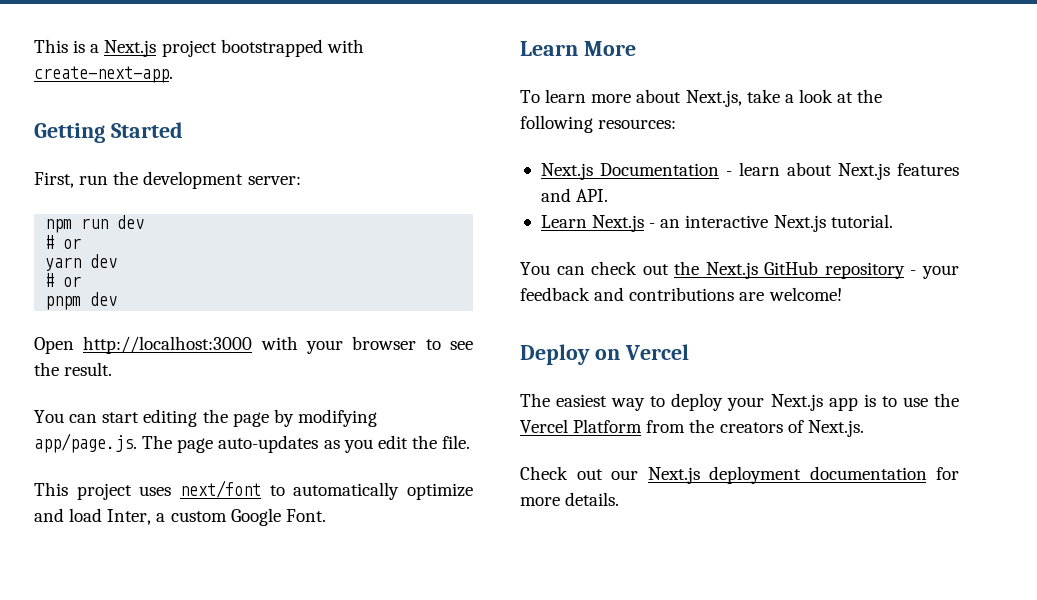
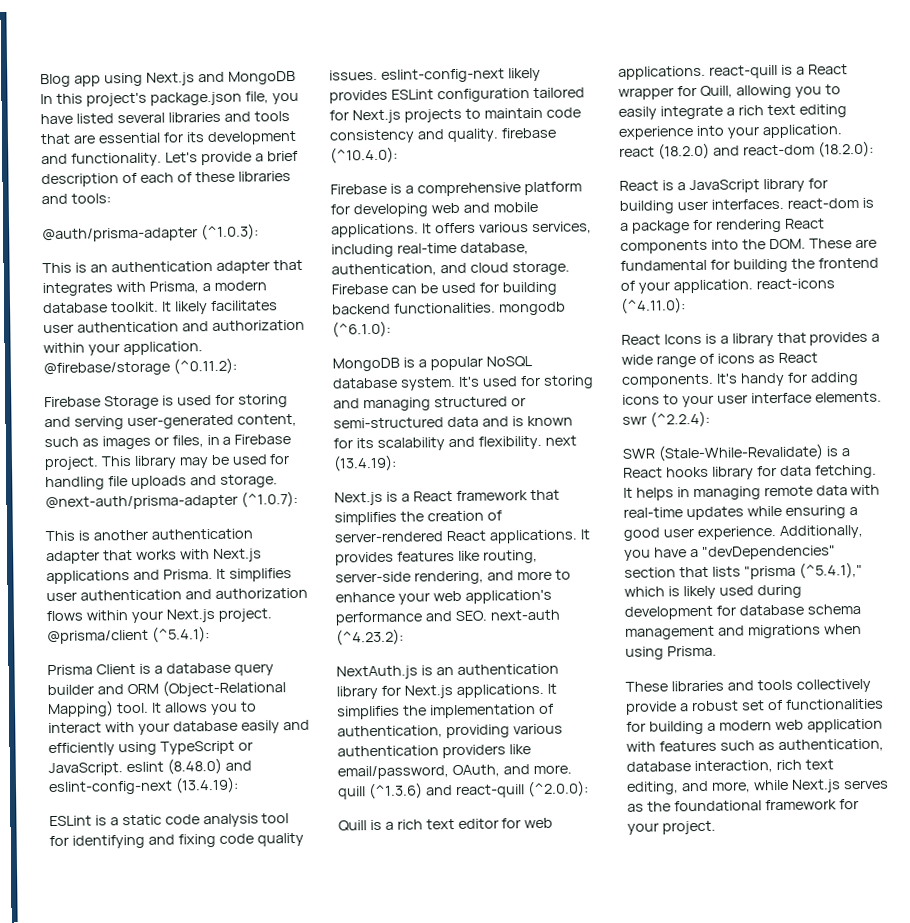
[34,39,364,57] [34,66,173,83] [34,122,183,143] [34,171,301,189] [45,215,145,233] [45,235,82,249] [45,254,118,271] [45,273,82,287] [45,292,118,310] [34,336,473,354] [34,362,113,376] [34,409,377,427] [34,433,471,453] [34,480,474,500] [34,508,326,526] [520,41,636,56] [520,89,883,107] [520,115,677,133] [540,162,959,180] [540,188,609,202] [540,214,893,232] [520,261,959,279] [520,287,842,301] [520,344,689,365] [520,393,959,411] [520,419,864,437] [520,466,959,484] [520,492,620,506] This is a Next.js project bootstrapped with create-next-app. // Getting Started // First, run the development server: // npm run dev // # or // yarn dev // # or // pnpm dev // Open http://localhost:3000 with your browser to see the result. // You can start editing the page by modifying app/page.js. The page auto-updates as you edit the file. // This project uses next/font to automatically optimize and load Inter, a custom Google Font. // Learn More // To learn more about Next.js, take a look at the following resources: // Next.js Documentation - learn about Next.js features and API. // Learn Next.js - an interactive Next.js tutorial. // You can check out the Next.js GitHub repository - your feedback and contributions are welcome! // Deploy on Vercel // The easiest way to deploy your Next.js app is to use the Vercel Platform from the creators of Next.js. // Check out our Next.js deployment documentation for more details. -> [40,70,296,88] [40,91,299,107] [40,111,290,125] [40,130,297,146] [41,150,298,167] [41,171,291,188] [41,193,111,205] [42,223,259,243] [42,259,303,274] [42,280,267,297] [43,300,278,315] [43,319,305,334] [43,341,203,356] [43,357,237,377] [44,394,288,410] [44,413,297,430] [44,434,292,450] [44,454,291,471] [45,474,278,491] [45,490,298,511] [45,528,253,542] [46,548,262,565] [46,568,292,585] [46,587,308,602] [46,608,272,624] [47,626,210,645] [47,662,274,676] [47,679,286,697] [47,700,257,718] [48,719,310,735] [48,740,253,757] [48,757,252,777] [48,776,239,796] [49,813,290,828] [49,832,304,849] [329,67,541,83] [329,87,585,104] [329,107,581,124] [329,127,556,144] [330,146,398,164] [330,181,582,197] [330,201,538,218] [331,221,592,238] [331,242,529,258] [331,261,570,277] [331,281,557,296] [332,301,566,316] [332,320,391,338] [332,356,533,372] [332,375,594,391] [333,396,526,412] [333,415,573,429] [333,435,577,451] [333,454,397,472] [334,489,560,506] [334,510,502,526] [334,529,590,544] [335,549,538,566] [335,569,571,585] [335,589,552,605] [335,609,560,626] [336,628,404,646] [336,663,559,680] [336,683,557,700] [337,703,554,720] [337,723,563,739] [337,744,531,759] [337,764,572,780] [338,780,589,800] [338,817,554,831] [618,64,848,80] [618,84,841,100] [618,104,847,120] [618,124,843,140] [619,140,874,160] [619,178,828,194] [619,197,874,214] [620,218,825,234] [620,238,877,254] [620,257,879,273] [620,278,835,294] [620,297,686,314] [621,331,881,347] [621,352,818,368] [621,372,859,388] [622,391,882,408] [622,410,710,428] [622,443,850,462] [623,464,877,480] [623,484,881,501] [623,505,858,521] [623,524,863,541] [624,545,836,561] [624,561,863,580] [624,584,802,600] [624,603,861,620] [625,623,862,640] [625,645,717,660] [625,678,871,693] [625,698,884,715] [626,718,883,735] [626,738,884,753] [626,759,834,774] [626,779,889,795] [627,799,859,812] [627,820,716,835] Blog app using Next.js and MongoDB In this project's package.json file, you have listed several libraries and tools that are essential for its development and functionality. Let's provide a brief description of each of these libraries and tools: // @auth/prisma-adapter (^1.0.3): // This is an authentication adapter that integrates with Prisma, a modern database toolkit. It likely facilitates user authentication and authorization within your application. @firebase/storage (^0.11.2): // Firebase Storage is used for storing and serving user-generated content, such as images or files, in a Firebase project. This library may be used for handling file uploads and storage. @next-auth/prisma-adapter (^1.0.7): // This is another authentication adapter that works with Next.js applications and Prisma. It simplifies user authentication and authorization flows within your Next.js project. @prisma/client (^5.4.1): // Prisma Client is a database query builder and ORM (Object-Relational Mapping) tool. It allows you to interact with your database easily and efficiently using TypeScript or JavaScript. eslint (8.48.0) and eslint-config-next (13.4.19): // ESLint is a static code analysis tool for identifying and fixing code quality issues. eslint-config-next likely provides ESLint configuration tailored for Next.js projects to maintain code consistency and quality. firebase (^10.4.0): // Firebase is a comprehensive platform for developing web and mobile applications. It offers various services, including real-time database, authentication, and cloud storage. Firebase can be used for building backend functionalities. mongodb (^6.1.0): // MongoDB is a popular NoSQL database system. It's used for storing and managing structured or semi-structured data and is known for its scalability and flexibility. next (13.4.19): // Next.js is a React framework that simplifies the creation of server-rendered React applications. It provides features like routing, server-side rendering, and more to enhance your web application's performance and SEO. next-auth (^4.23.2): // NextAuth.js is an authentication library for Next.js applications. It simplifies the implementation of authentication, providing various authentication providers like email/password, OAuth, and more. quill (^1.3.6) and react-quill (^2.0.0): // Quill is a rich text editor for web applications. react-quill is a React wrapper for Quill, allowing you to easily integrate a rich text editing experience into your application. react (18.2.0) and react-dom (18.2.0): // React is a JavaScript library for building user interfaces. react-dom is a package for rendering React components into the DOM. These are fundamental for building the frontend of your application. react-icons (^4.11.0): // React Icons is a library that provides a wide range of icons as React components. It's handy for adding icons to your user interface elements. swr (^2.2.4): // SWR (Stale-While-Revalidate) is a React hooks library for data fetching. It helps in managing remote data with real-time updates while ensuring a good user experience. Additionally, you have a "devDependencies" section that lists "prisma (^5.4.1)," which is likely used during development for database schema management and migrations when using Prisma. // These libraries and tools collectively provide a robust set of functionalities for building a modern web application with features such as authentication, database interaction, rich text editing, and more, while Next.js serves as the foundational framework for your project.

